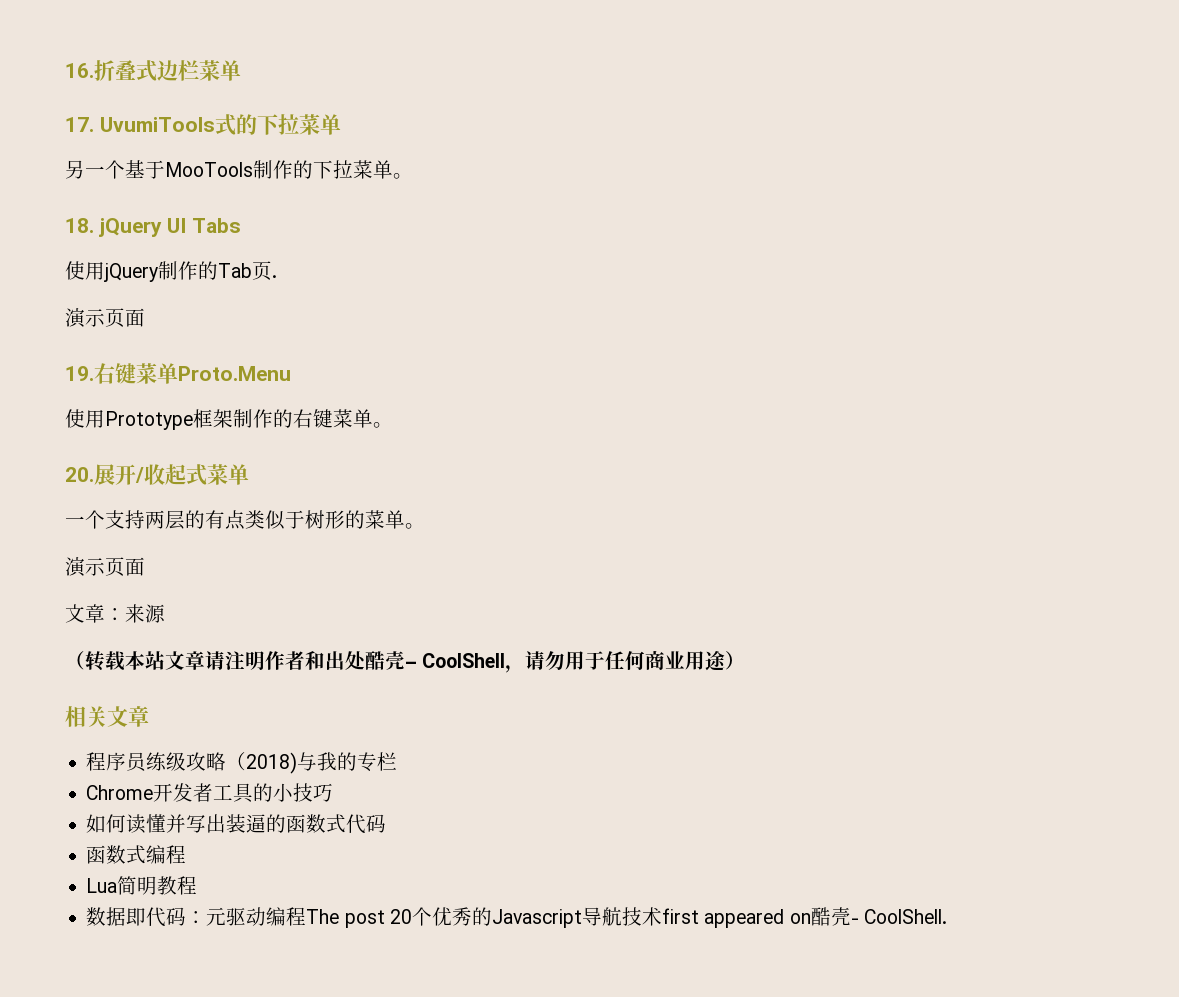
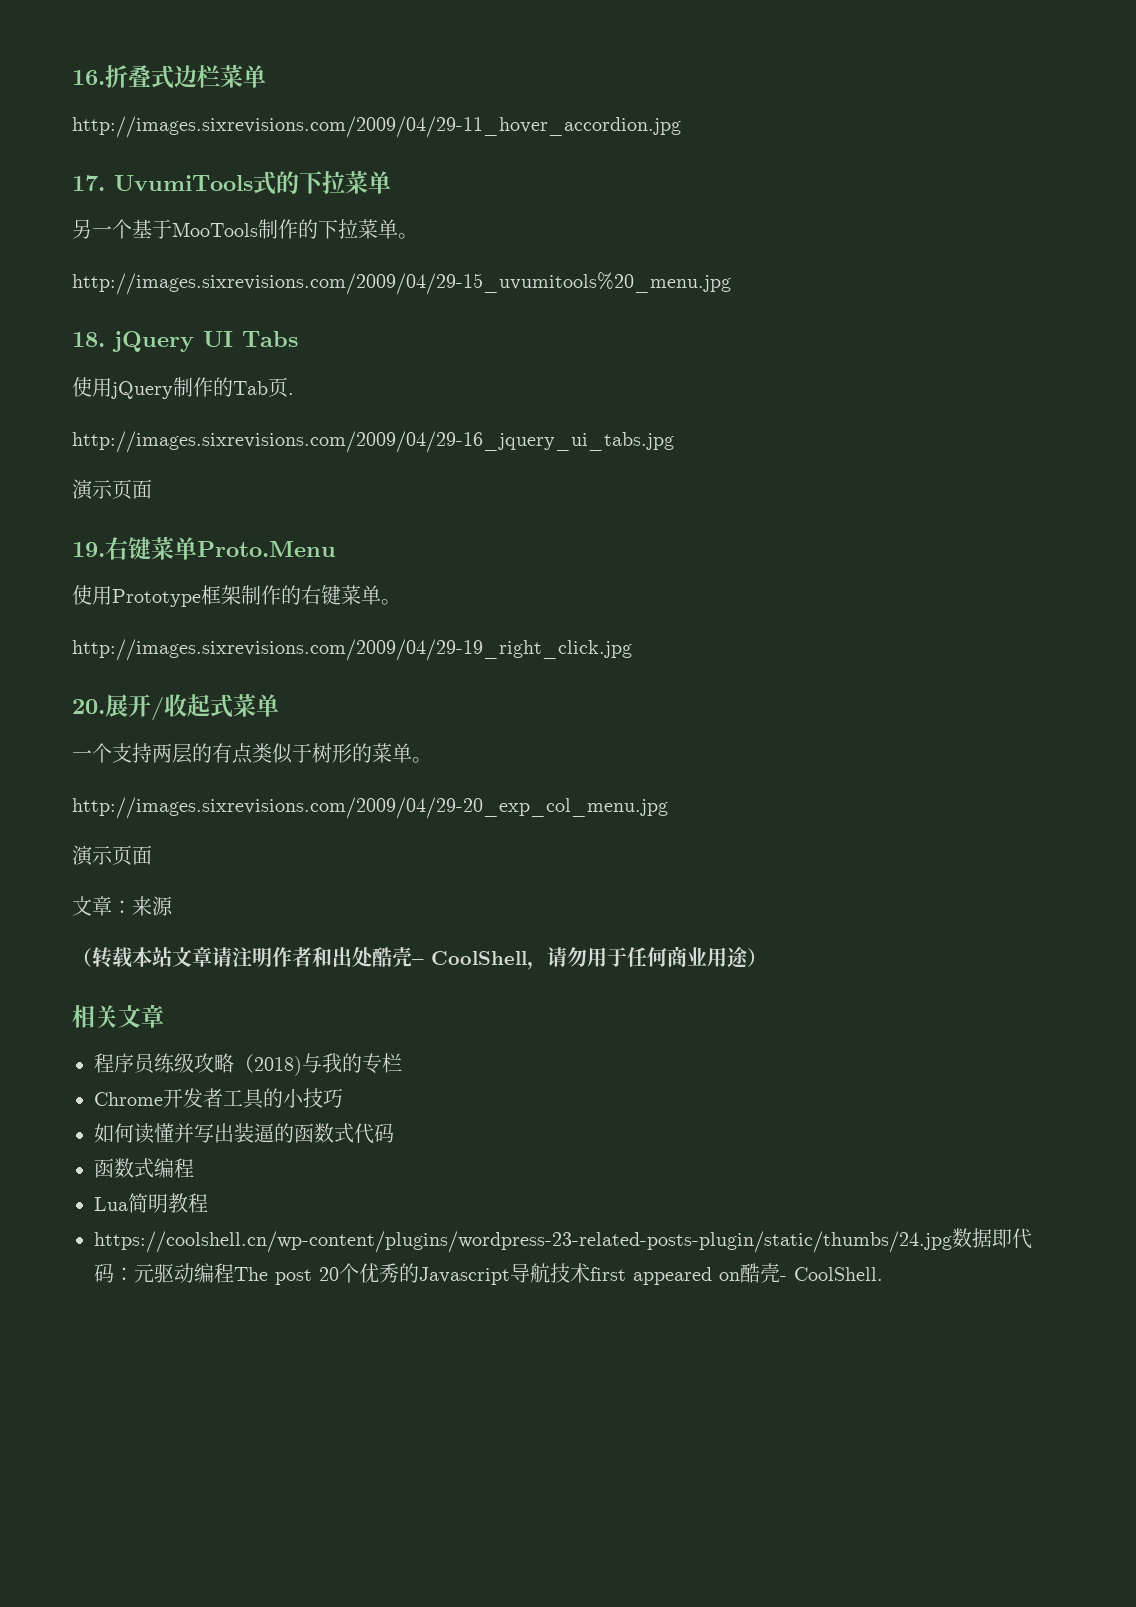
(241, 70) none -> [72,116,681,138] // http://images.sixrevisions.com/2009/04/29-11_hover_accordion.jpg
(413, 176) none -> [72,272,731,295] // http://images.sixrevisions.com/2009/04/29-15_uvumitools%20_menu.jpg
(277, 276) none -> [72,431,674,453] // http://images.sixrevisions.com/2009/04/29-16_jquery_ui_tabs.jpg
(393, 425) none -> [72,639,632,661] // http://images.sixrevisions.com/2009/04/29-19_right_click.jpg
(425, 526) none -> [72,797,668,819] // http://images.sixrevisions.com/2009/04/29-20_exp_col_menu.jpg
(198, 885) none -> [94,1231,952,1253] https://coolshell.cn/wp-content/plugins/wordpress-23-related-posts-plugin/static/thumbs/24.jpg

